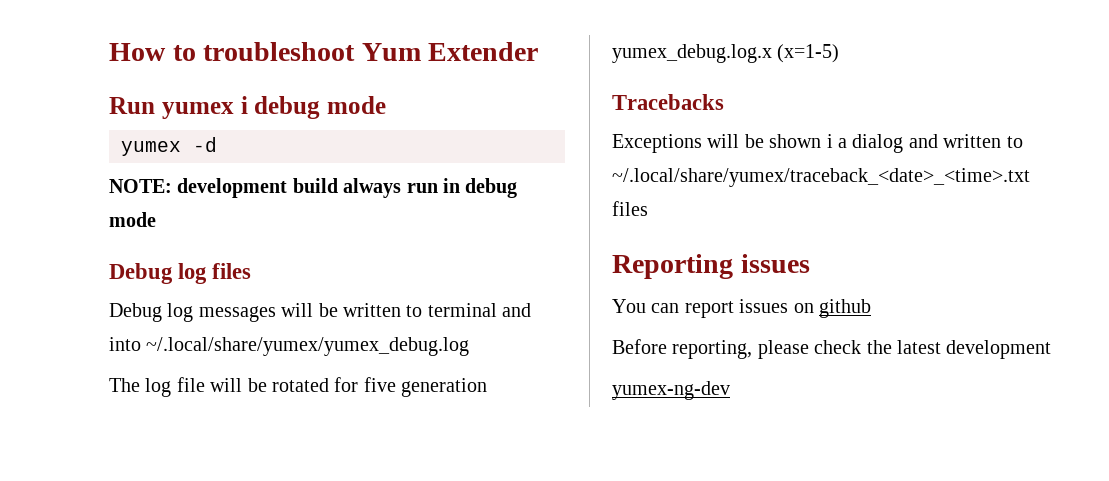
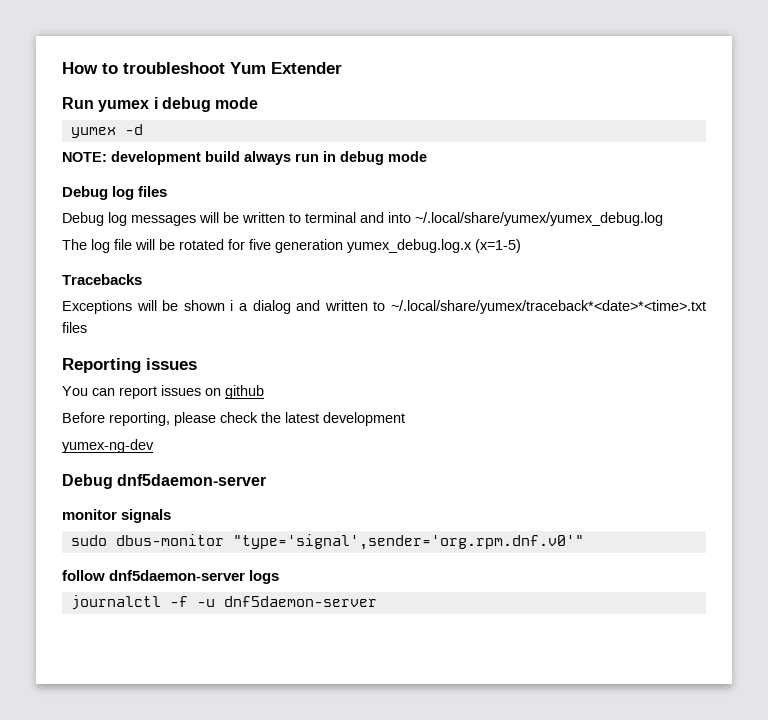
[612,168,1030,187] ~/.local/share/yumex/traceback_<date>_<time>.txt -> [391,300,706,314] ~/.local/share/yumex/traceback*<date>*<time>.txt
(730, 390) none -> [62,474,267,489] [62,509,172,523] [70,534,584,550] [62,570,280,584] [70,595,377,610] // Debug dnf5daemon-server // monitor signals // sudo dbus-monitor "type='signal',sender='org.rpm.dnf.v0'" // follow dnf5daemon-server logs // journalctl -f -u dnf5daemon-server

